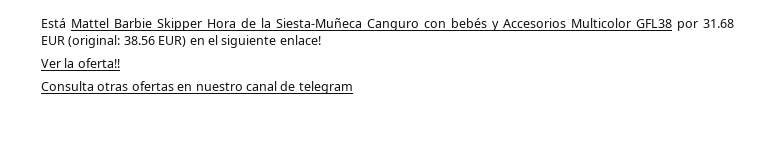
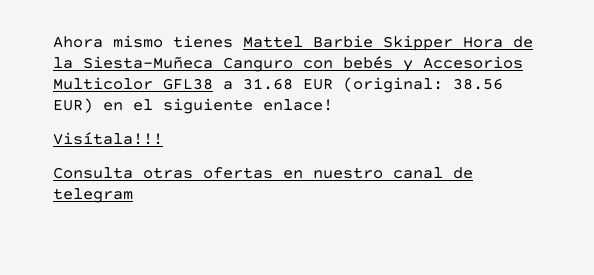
[41,18,66,28] Está -> [53,35,233,48] Ahora mismo tienes
[677,21,698,31] por -> [223,81,233,90] a
[41,58,120,68] Ver la oferta!! -> [53,132,163,145] Visítala!!!

